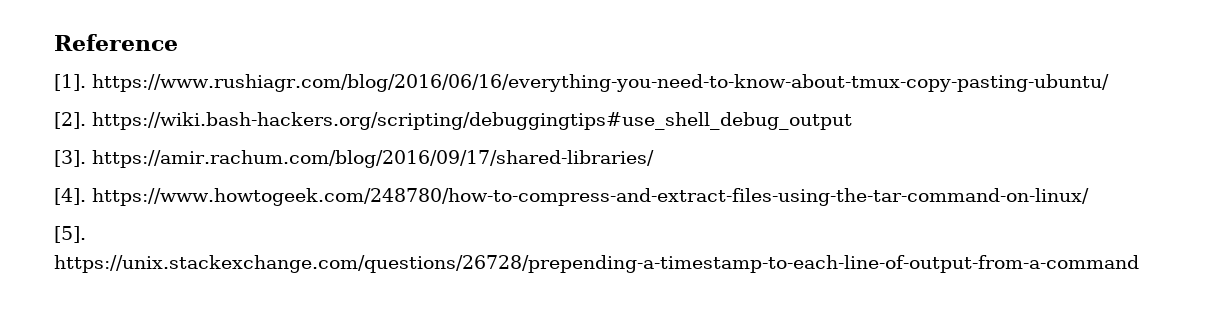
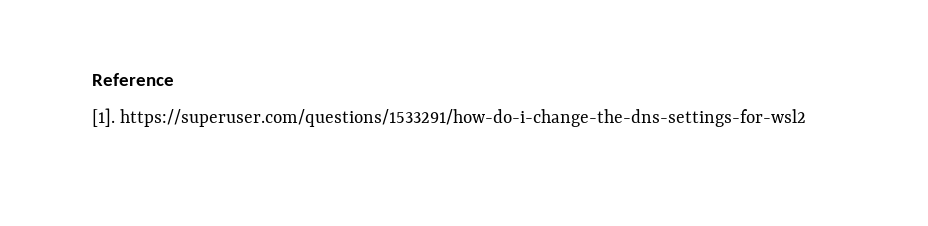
[92,74,1109,92] [54,112,852,130] [54,150,654,168] [54,188,1089,206] [54,226,86,243] [54,255,1139,273] https://www.rushiagr.com/blog/2016/06/16/everything-you-need-to-know-about-tmux-copy-pasting-ubuntu/ // [2]. https://wiki.bash-hackers.org/scripting/debuggingtips#use_shell_debug_output // [3]. https://amir.rachum.com/blog/2016/09/17/shared-libraries/ // [4]. https://www.howtogeek.com/248780/how-to-compress-and-extract-files-using-the-tar-command-on-linux/ // [5]. https://unix.stackexchange.com/questions/26728/prepending-a-timestamp-to-each-line-of-output-from-a-command -> [120,109,807,127] https://superuser.com/questions/1533291/how-do-i-change-the-dns-settings-for-wsl2

